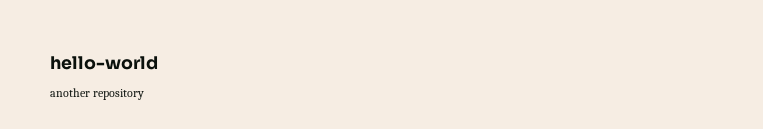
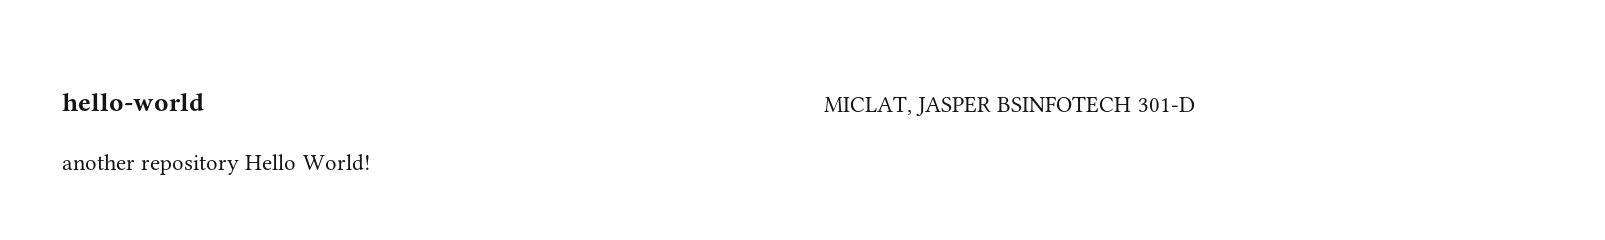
(145, 94) none -> [245,154,371,171] [824,96,1195,116] Hello World! // MICLAT, JASPER BSINFOTECH 301-D

